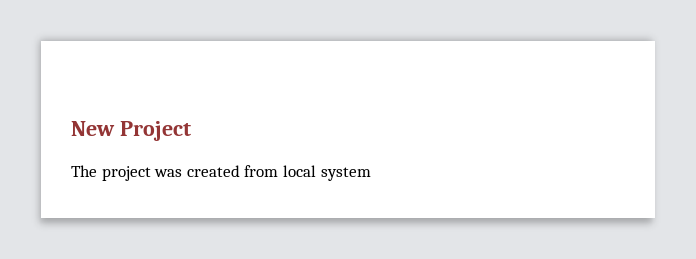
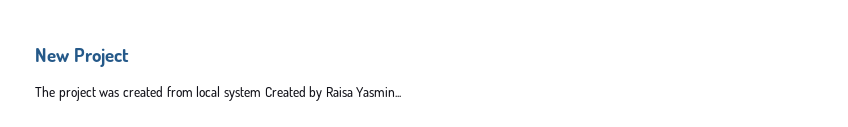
(371, 174) none -> [264,86,402,101] Created by Raisa Yasmin...

